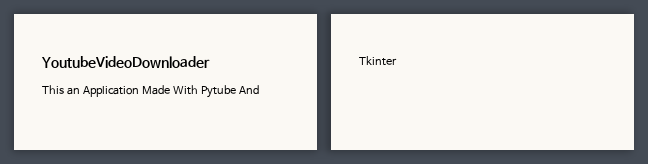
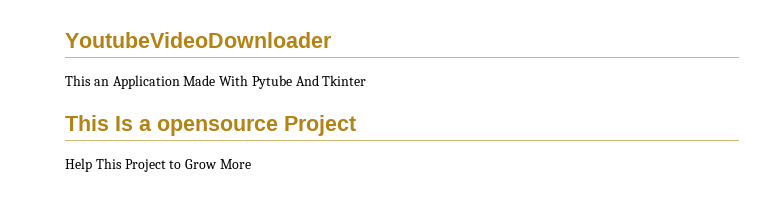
(397, 61) none -> [65,115,356,136] [65,158,251,172] // This Is a opensource Project // Help This Project to Grow More

